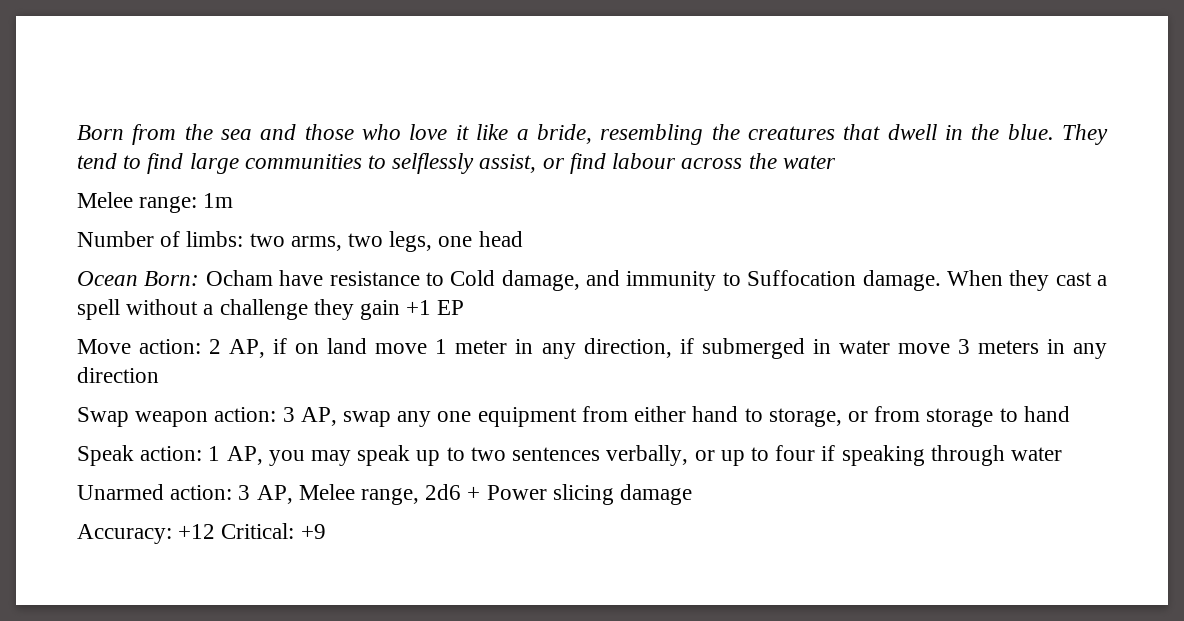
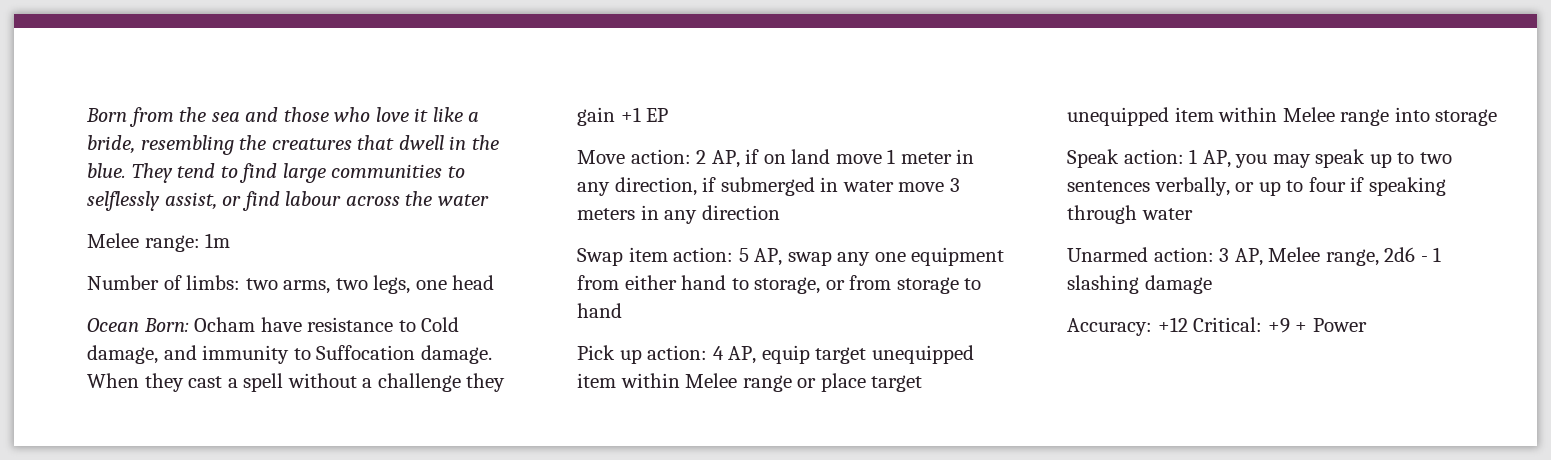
[135,407,295,427] weapon action: 3 -> [628,247,749,262] item action: 5
(1070, 414) none -> [577,345,974,364] [577,373,923,392] [1067,107,1498,126] // Pick up action: 4 AP, equip target unequipped item within Melee range or place target unequipped item within Melee range into storage
[467,484,614,505] + Power slicing -> [1420,247,1442,262] [1067,275,1139,294] - 1 slashing
(326, 531) none -> [1295,318,1367,332] + Power

